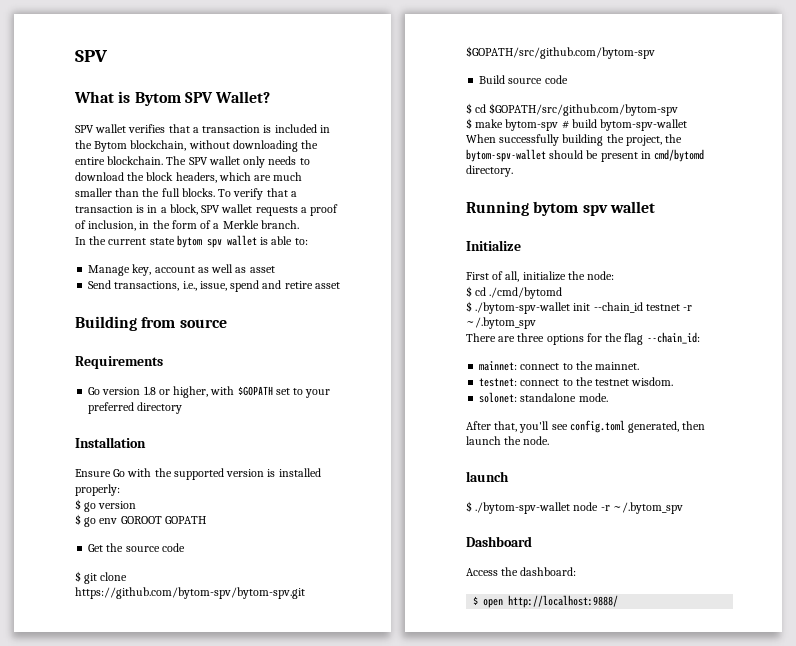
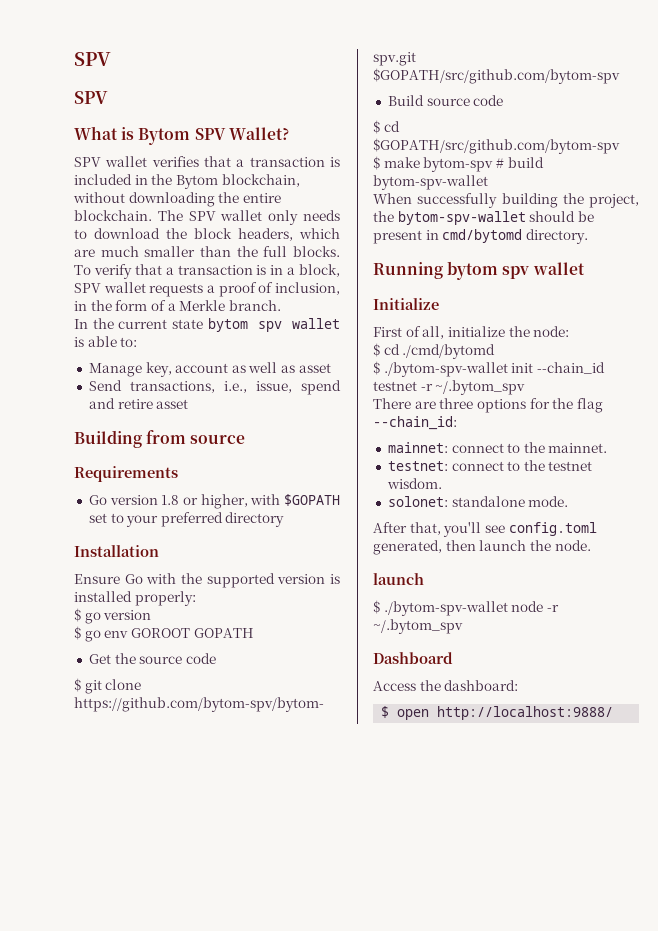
[75,50,108,62] SPV -> [74,52,111,66] [74,91,108,104] SPV // SPV

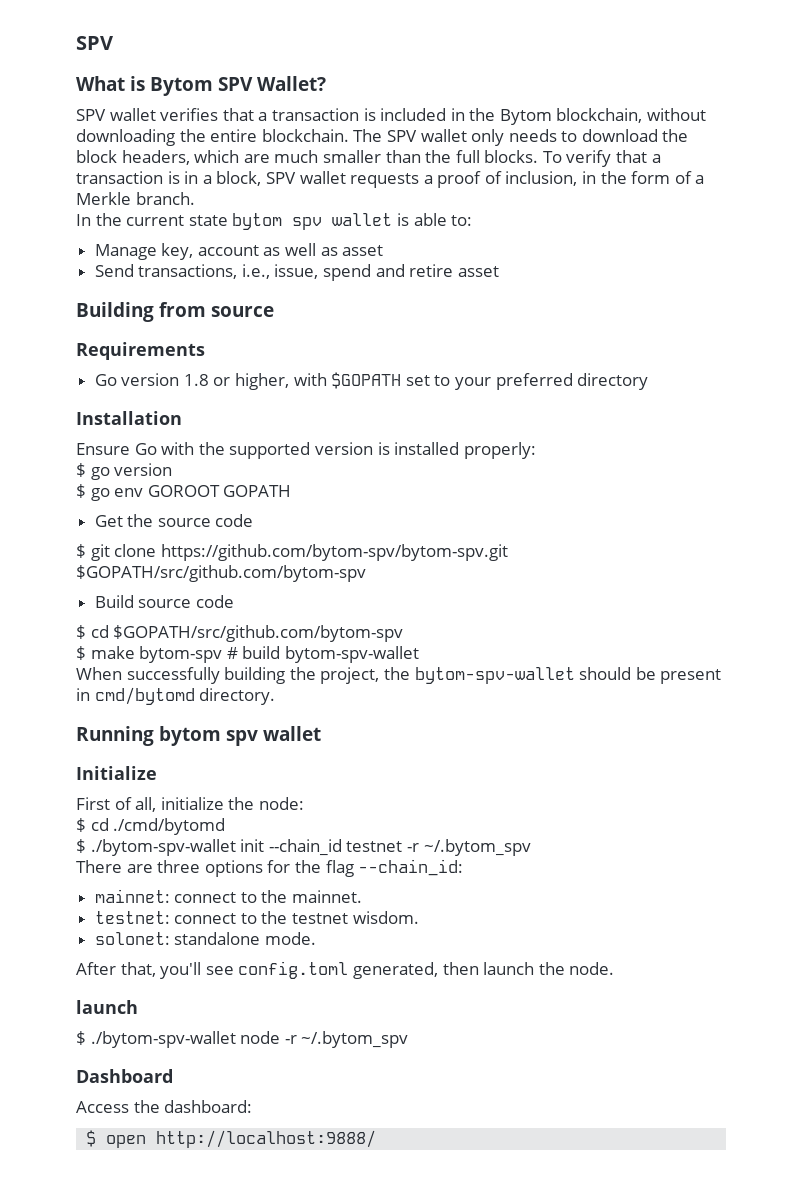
[74,52,111,66] [74,91,108,104] SPV // SPV -> [76,36,113,50] SPV

